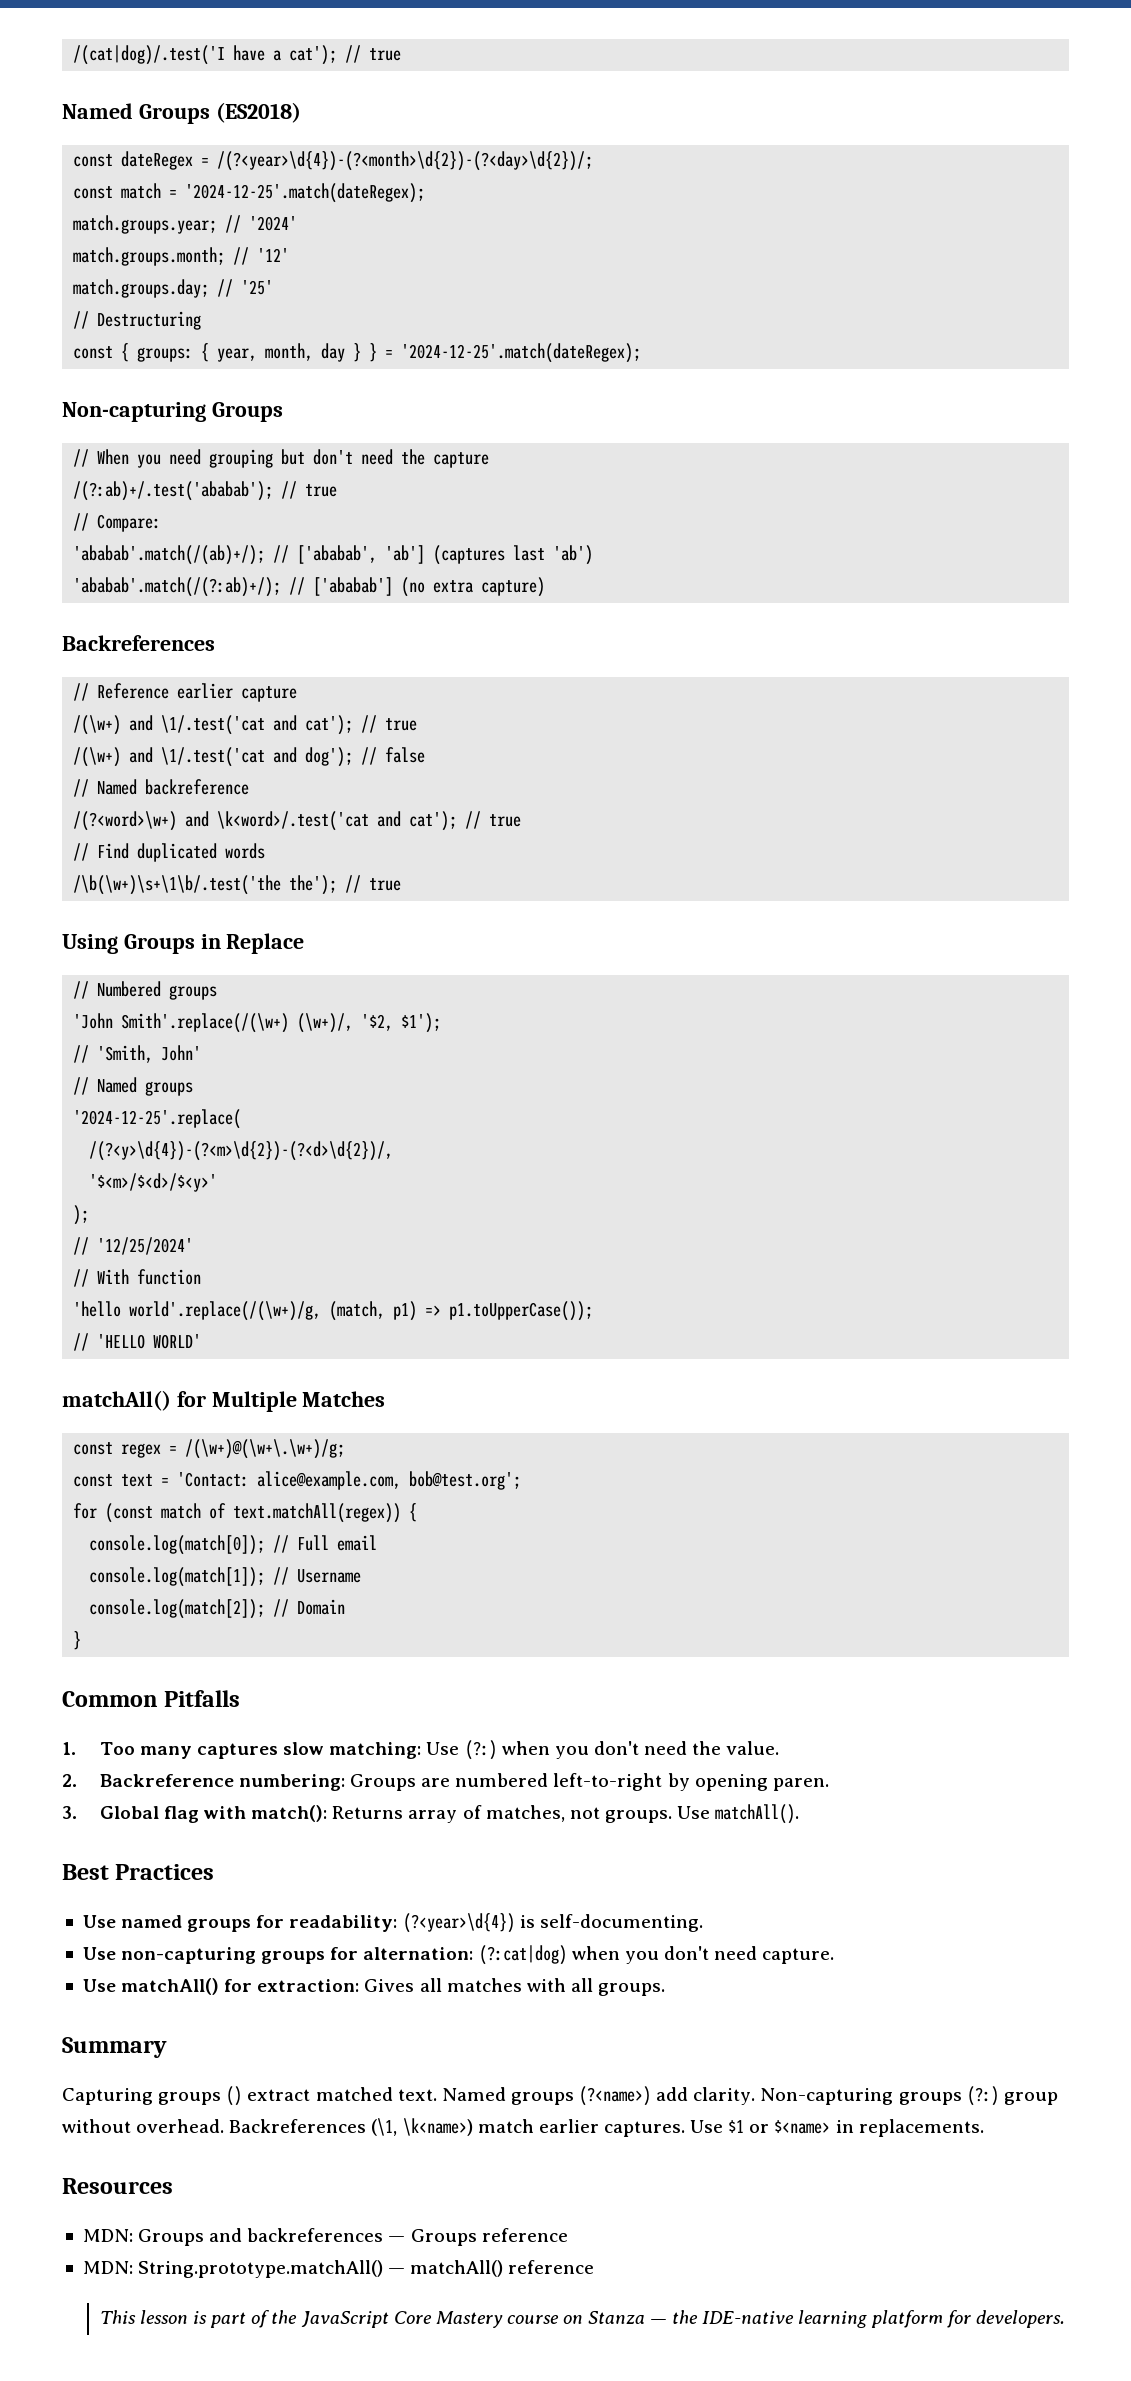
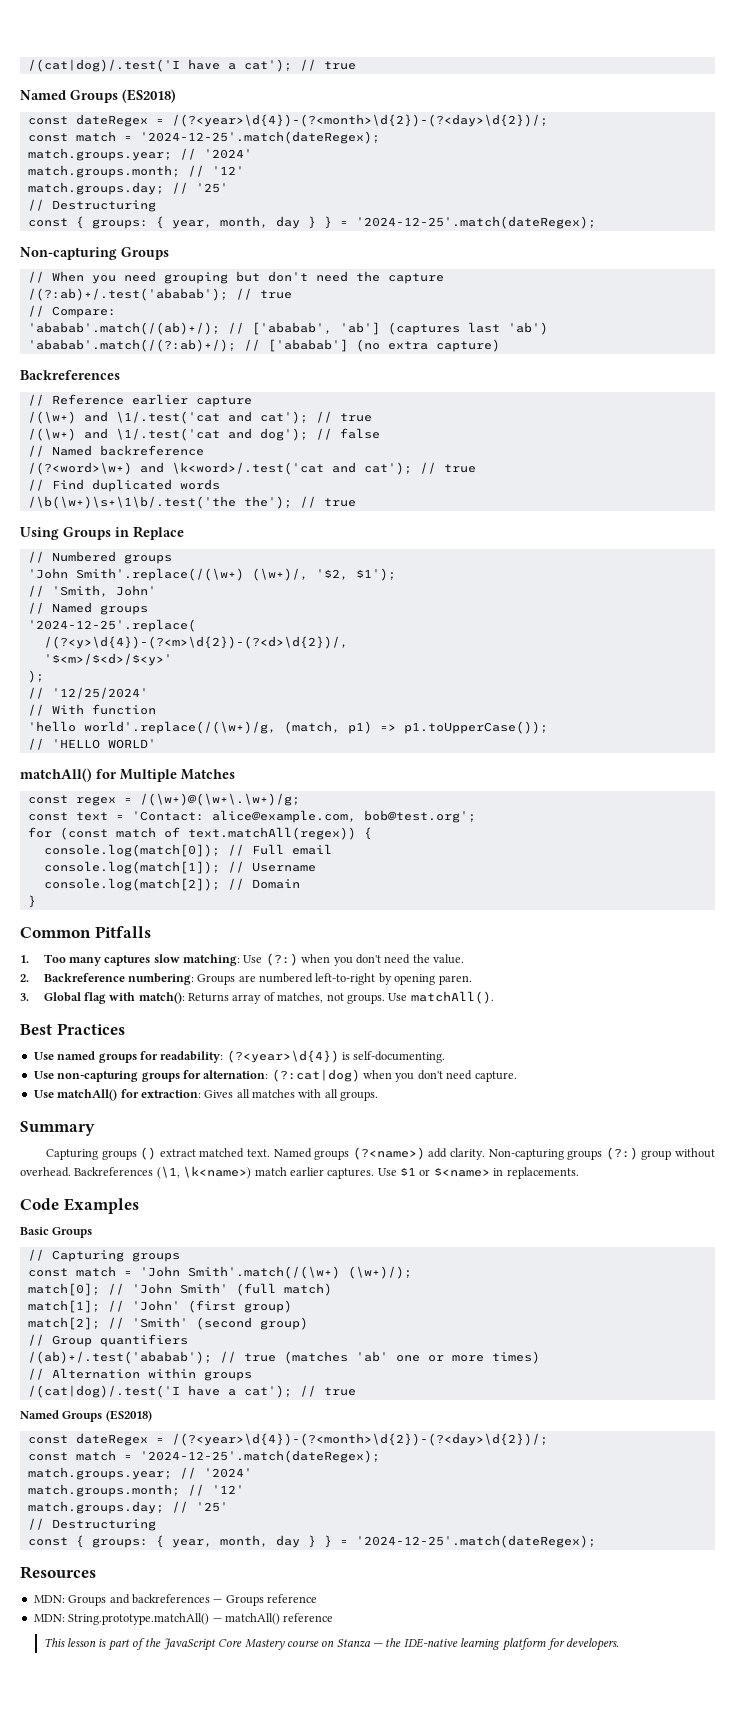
(984, 2128) none -> [20,1198,139,1214] [20,1227,93,1238] [27,1249,180,1262] [27,1266,412,1279] [27,1283,332,1296] [27,1300,292,1313] [27,1317,308,1330] [27,1334,188,1347] [27,1351,540,1364] [27,1368,252,1381] [27,1385,356,1398] [20,1410,152,1422] [27,1433,548,1446] [27,1450,380,1463] [27,1467,252,1480] [27,1484,244,1497] [27,1501,228,1514] [27,1518,156,1531] [27,1535,596,1548] // Code Examples // Basic Groups // // Capturing groups // const match = 'John Smith'.match(/(\w+) (\w+)/); // match[0]; // 'John Smith' (full match) // match[1]; // 'John' (first group) // match[2]; // 'Smith' (second group) // // Group quantifiers // /(ab)+/.test('ababab'); // true (matches 'ab' one or more times) // // Alternation within groups // /(cat|dog)/.test('I have a cat'); // true // Named Groups (ES2018) // const dateRegex = /(?<year>\d{4})-(?<month>\d{2})-(?<day>\d{2})/; // const match = '2024-12-25'.match(dateRegex); // match.groups.year; // '2024' // match.groups.month; // '12' // match.groups.day; // '25' // // Destructuring // const { groups: { year, month, day } } = '2024-12-25'.match(dateRegex);

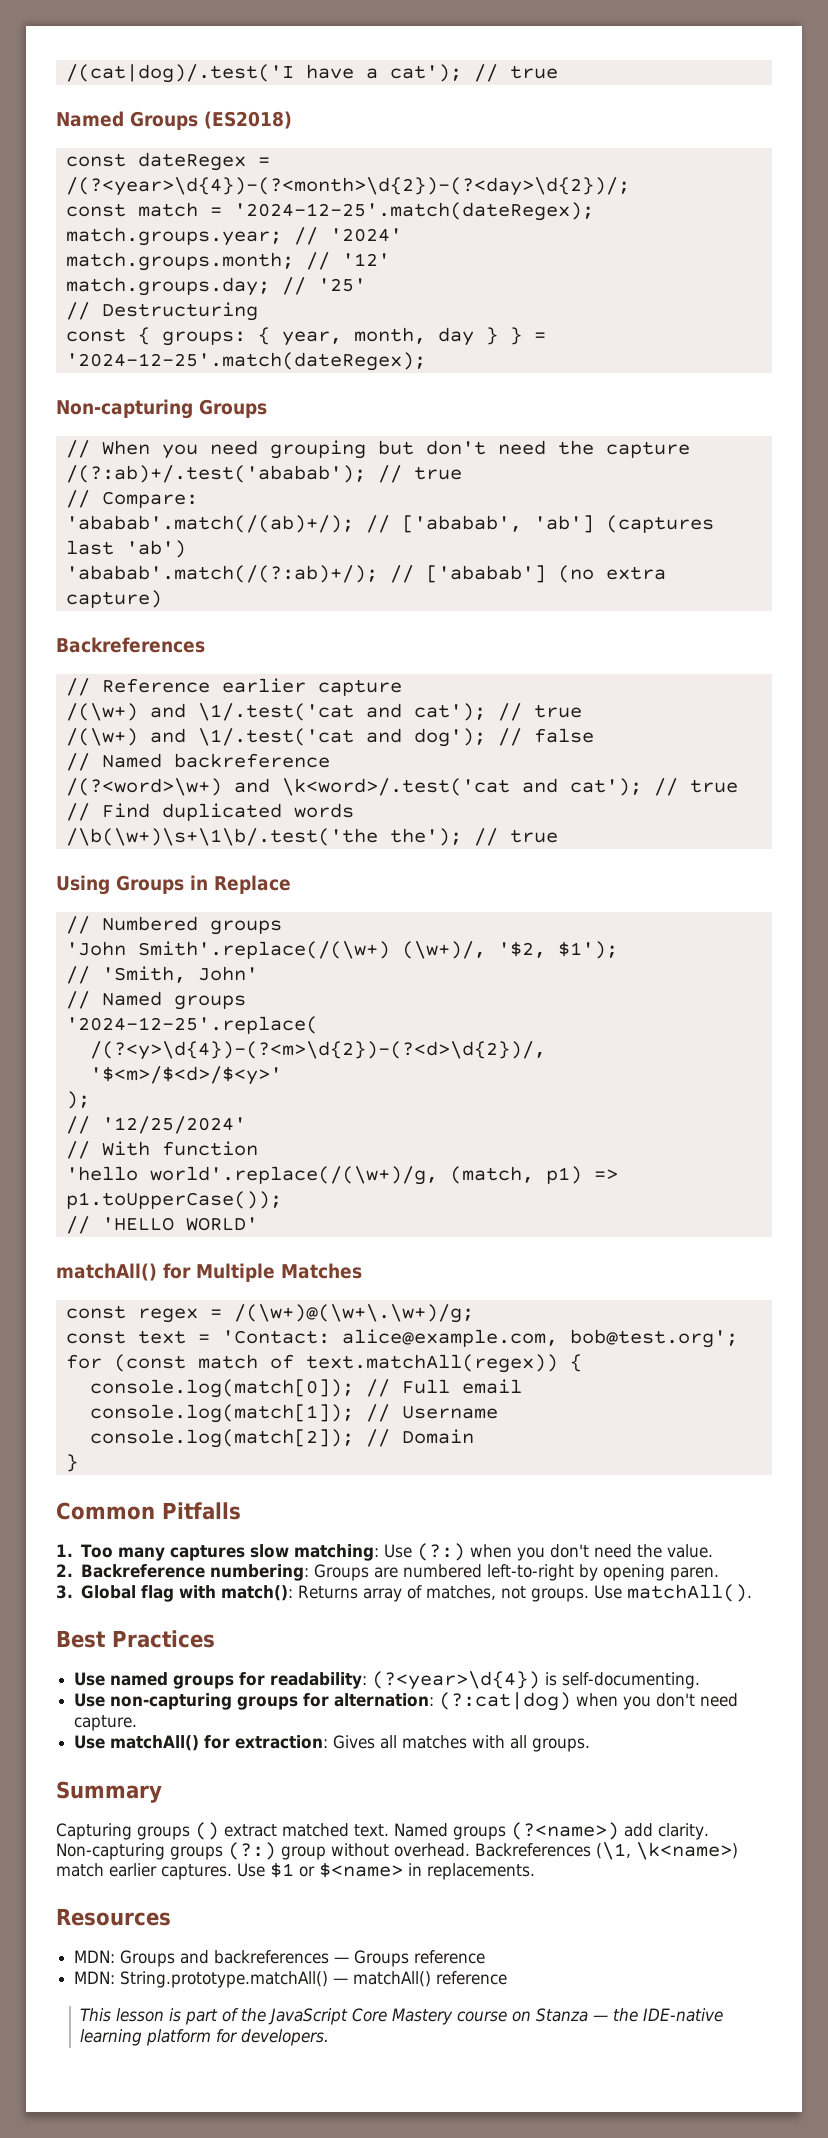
[20,1198,139,1214] [20,1227,93,1238] [27,1249,180,1262] [27,1266,412,1279] [27,1283,332,1296] [27,1300,292,1313] [27,1317,308,1330] [27,1334,188,1347] [27,1351,540,1364] [27,1368,252,1381] [27,1385,356,1398] [20,1410,152,1422] [27,1433,548,1446] [27,1450,380,1463] [27,1467,252,1480] [27,1484,244,1497] [27,1501,228,1514] [27,1518,156,1531] [27,1535,596,1548] // Code Examples // Basic Groups // // Capturing groups // const match = 'John Smith'.match(/(\w+) (\w+)/); // match[0]; // 'John Smith' (full match) // match[1]; // 'John' (first group) // match[2]; // 'Smith' (second group) // // Group quantifiers // /(ab)+/.test('ababab'); // true (matches 'ab' one or more times) // // Alternation within groups // /(cat|dog)/.test('I have a cat'); // true // Named Groups (ES2018) // const dateRegex = /(?<year>\d{4})-(?<month>\d{2})-(?<day>\d{2})/; // const match = '2024-12-25'.match(dateRegex); // match.groups.year; // '2024' // match.groups.month; // '12' // match.groups.day; // '25' // // Destructuring // const { groups: { year, month, day } } = '2024-12-25'.match(dateRegex); -> (535, 1871) none

